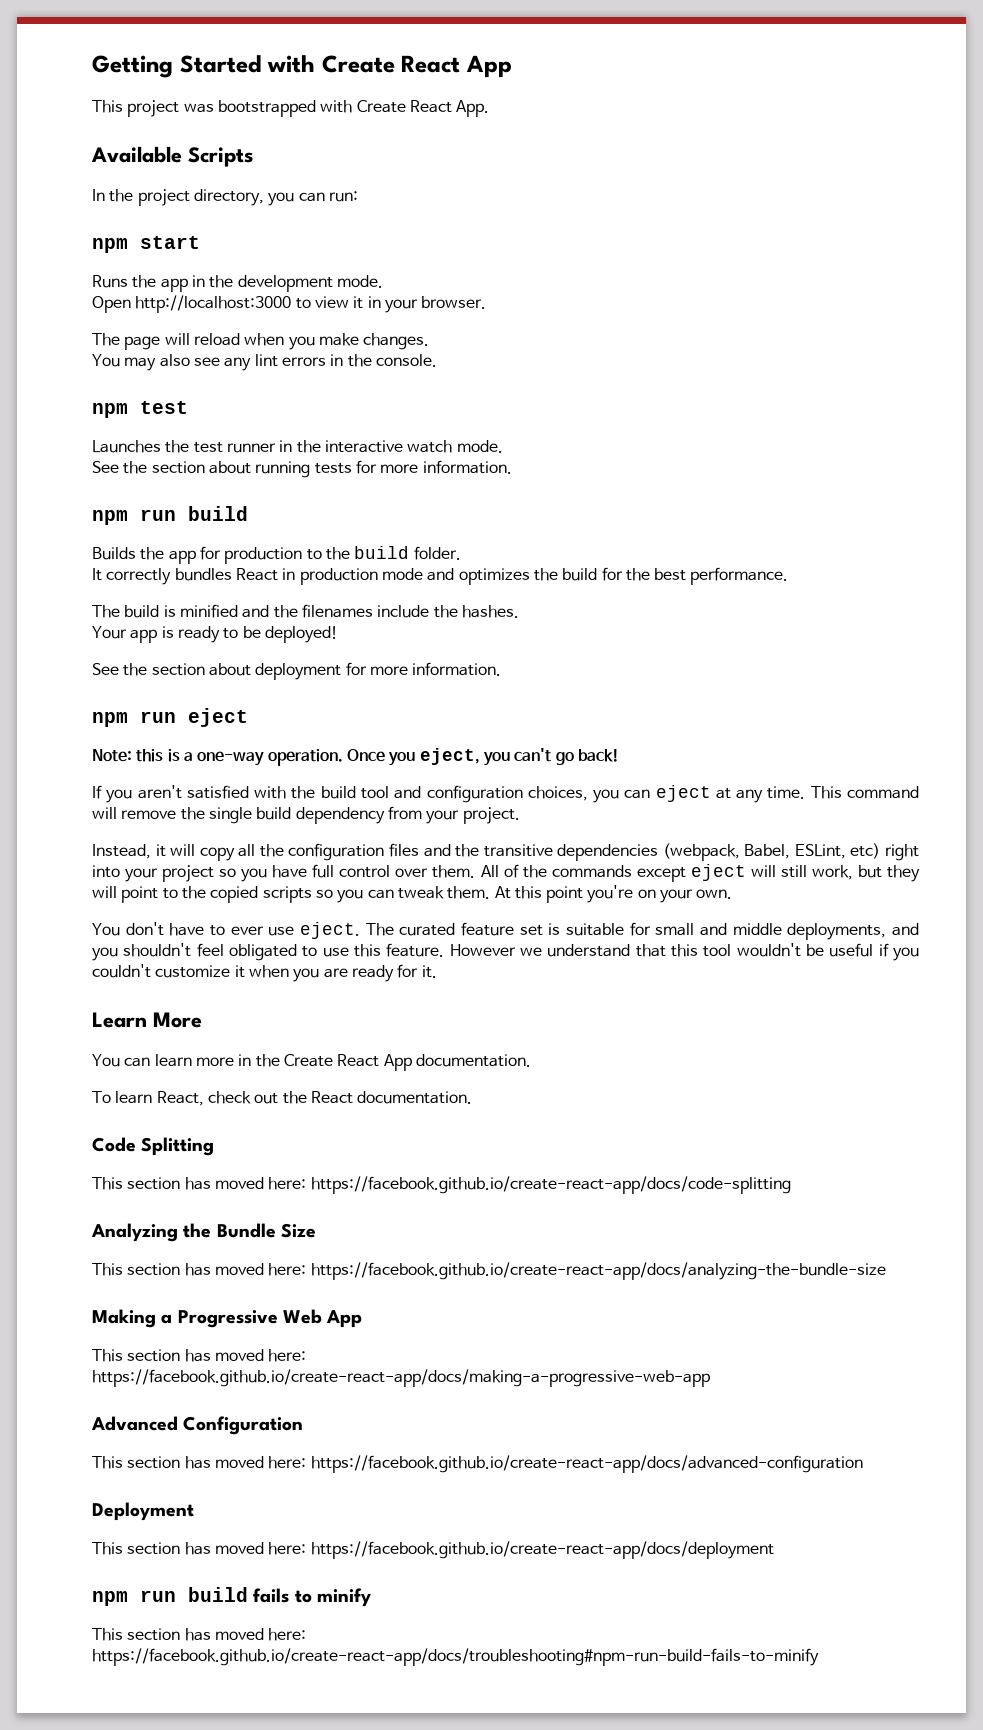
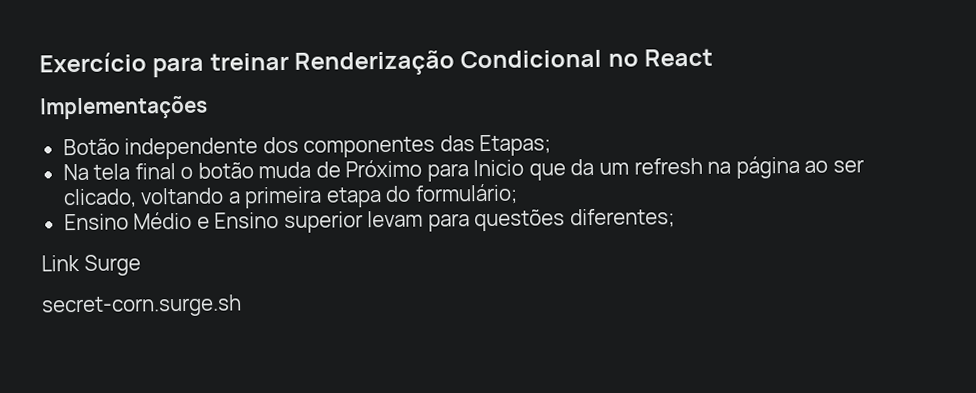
[92,55,513,78] [92,100,490,117] [91,146,253,167] [92,189,358,206] [92,236,200,253] [92,275,383,292] [92,295,487,313] [92,333,430,350] [92,354,437,371] [92,401,188,418] [92,440,503,453] [92,460,512,478] [92,506,248,525] [92,546,461,564] [92,567,789,585] [92,604,519,618] [92,626,338,643] [92,662,502,680] [92,708,248,727] [92,748,619,766] [92,785,920,803] [92,806,520,824] [92,843,919,861] [92,864,920,882] [92,885,733,903] [92,922,919,940] [92,943,920,961] [92,964,437,982] [92,1012,202,1028] [92,1054,531,1071] [92,1091,473,1106] [92,1137,215,1156] [92,1176,791,1194] [91,1223,316,1242] [92,1262,886,1280] [92,1309,363,1328] [92,1349,307,1362] [92,1369,710,1387] [91,1416,304,1435] [92,1455,863,1473] [92,1502,194,1521] [92,1541,774,1559] [92,1587,371,1607] [92,1628,307,1641] [92,1648,819,1666] Getting Started with Create React App // This project was bootstrapped with Create React App. // Available Scripts // In the project directory, you can run: // npm start // Runs the app in the development mode. // Open http://localhost:3000 to view it in your browser. // The page will reload when you make changes. // You may also see any lint errors in the console. // npm test // Launches the test runner in the interactive watch mode. // See the section about running tests for more information. // npm run build // Builds the app for production to the build folder. // It correctly bundles React in production mode and optimizes the build for the best performance. // The build is minified and the filenames include the hashes. // Your app is ready to be deployed! // See the section about deployment for more information. // npm run eject // Note: this is a one-way operation. Once you eject, you can't go back! // If you aren't satisfied with the build tool and configuration choices, you can eject at any time. This command will remove the single build dependency from your project. // Instead, it will copy all the configuration files and the transitive dependencies (webpack, Babel, ESLint, etc) right into your project so you have full control over them. All of the commands except eject will still work, but they will point to the copied scripts so you can tweak them. At this point you're on your own. // You don't have to ever use eject. The curated feature set is suitable for small and middle deployments, and you shouldn't feel obligated to use this feature. However we understand that this tool wouldn't be useful if you couldn't customize it when you are ready for it. // Learn More // You can learn more in the Create React App documentation. // To learn React, check out the React documentation. // Code Splitting // This section has moved here: https://facebook.github.io/create-react-app/docs/code-splitting // Analyzing the Bundle Size // This section has moved here: https://facebook.github.io/create-react-app/docs/analyzing-the-bundle-size // Making a Progressive Web App // This section has moved here: https://facebook.github.io/create-react-app/docs/making-a-progressive-web-app // Advanced Configuration // This section has moved here: https://facebook.github.io/create-react-app/docs/advanced-configuration // Deployment // This section has moved here: https://facebook.github.io/create-react-app/docs/deployment // npm run build fails to minify // This section has moved here: https://facebook.github.io/create-react-app/docs/troubleshooting#npm-run-build-fails-to-minify -> [39,48,714,78] [40,95,208,120] [62,134,552,160] [62,155,864,182] [62,183,518,209] [63,208,675,234] [41,254,141,276] [41,294,242,318] Exercício para treinar Renderização Condicional no React // Implementações // Botão independente dos componentes das Etapas; // Na tela final o botão muda de Próximo para Inicio que da um refresh na página ao ser clicado, voltando a primeira etapa do formulário; // Ensino Médio e Ensino superior levam para questões diferentes; // Link Surge // secret-corn.surge.sh

